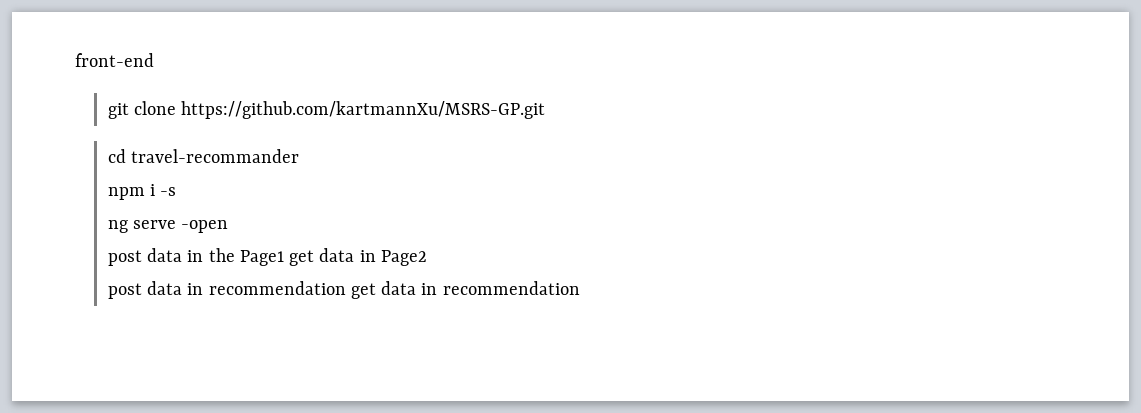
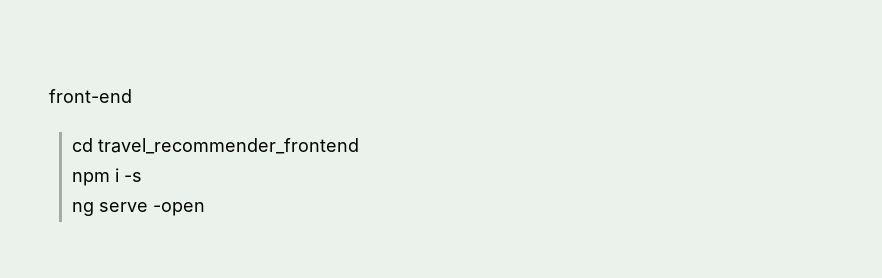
[107,101,546,119] // git clone https://github.com/kartmannXu/MSRS-GP.git -> (132, 96) none
[131,149,300,163] travel-recommander -> [97,138,359,154] travel_recommender_frontend
[107,248,427,266] [107,281,580,299] // post data in the Page1 get data in Page2 // post data in recommendation get data in recommendation -> (205, 209) none

